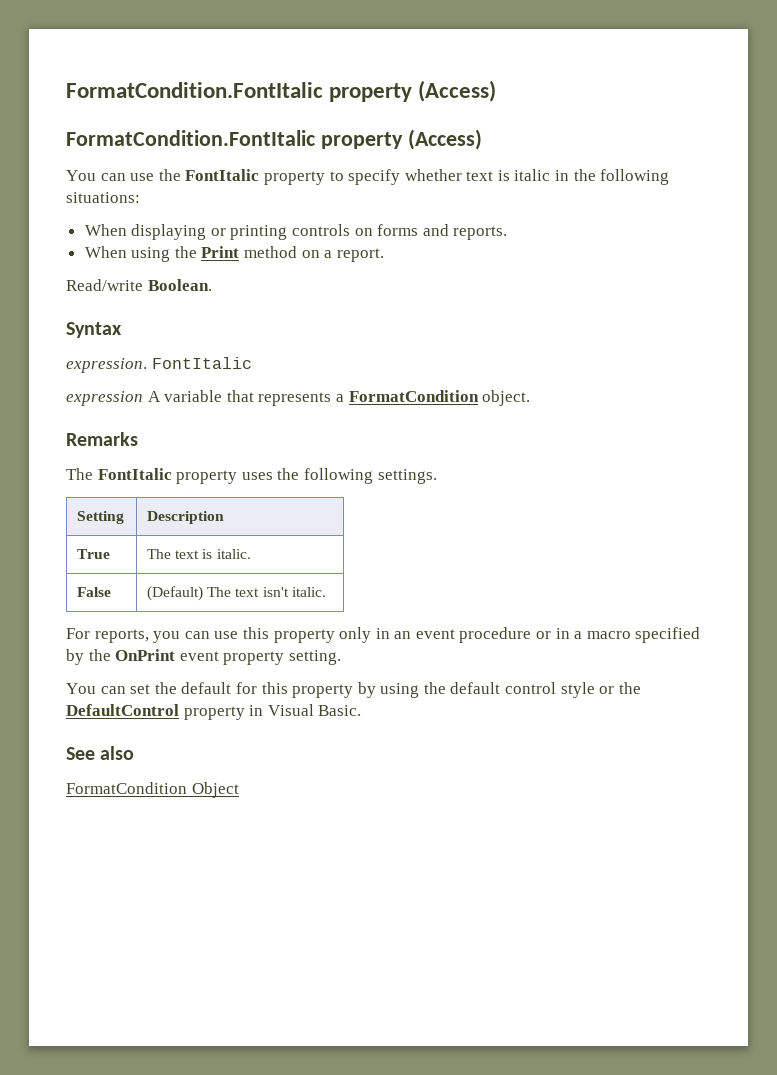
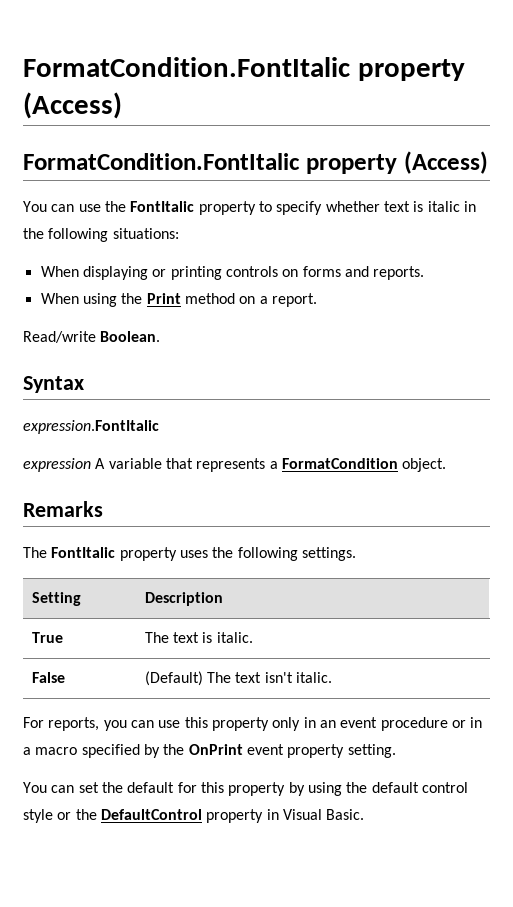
[66,357,252,373] expression. FontItalic -> [23,420,159,434] expression.FontItalic
[66,746,135,760] [66,782,239,798] // See also // FormatCondition Object -> (365, 814) none

